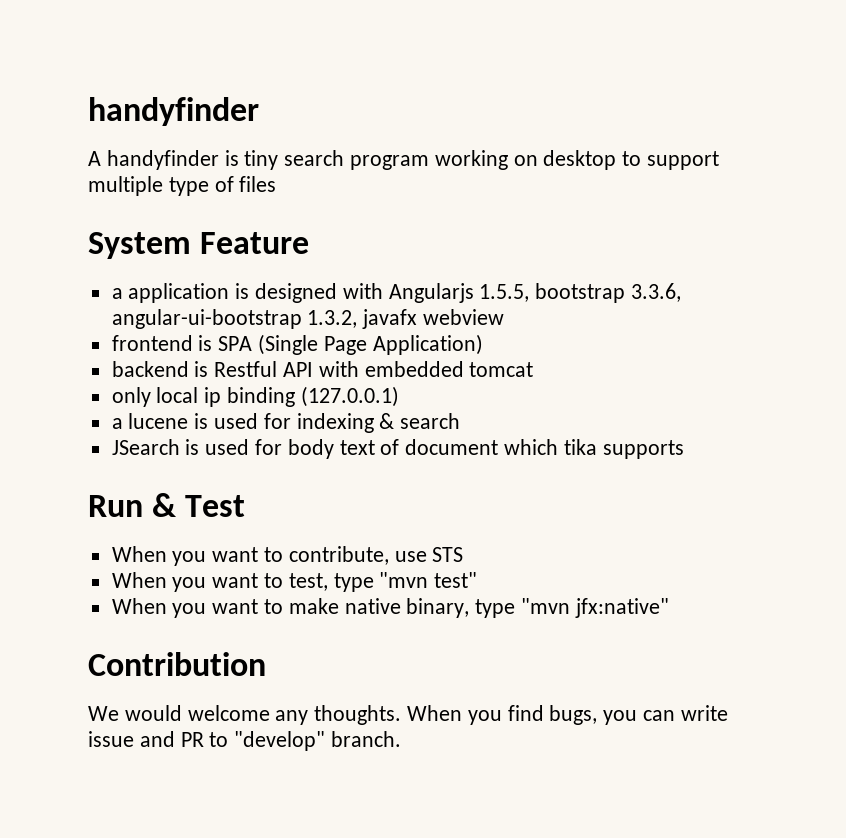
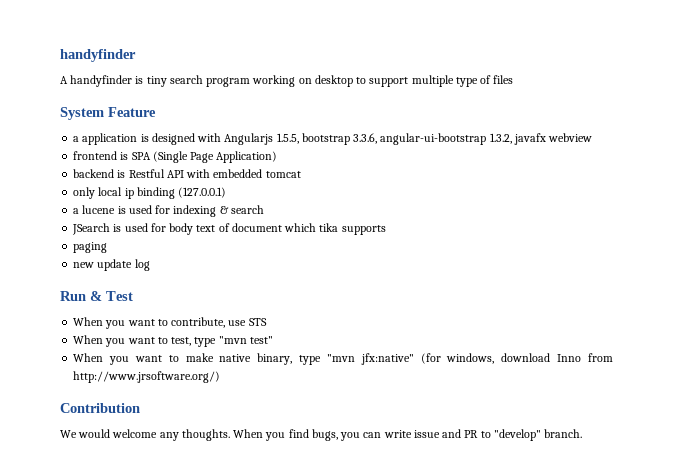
(684, 449) none -> [73,242,108,253] [73,259,150,271] // paging // new update log
(669, 608) none -> [420,353,613,364] [73,371,221,383] (for windows, download Inno from http://www.jrsoftware.org/)

